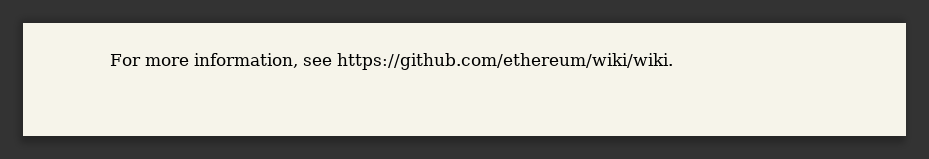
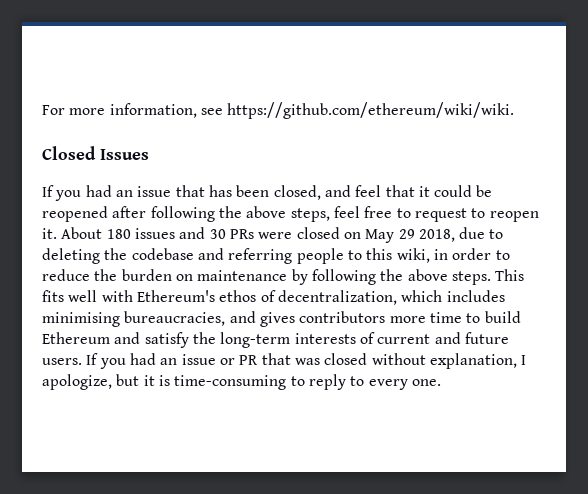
(673, 61) none -> [42,146,149,160] [42,185,493,201] [42,206,539,222] [42,227,504,243] [42,248,510,264] [42,269,525,285] [42,290,505,305] [42,311,521,327] [42,332,509,348] [42,353,527,369] [42,374,441,390] // Closed Issues // If you had an issue that has been closed, and feel that it could be reopened after following the above steps, feel free to request to reopen it. About 180 issues and 30 PRs were closed on May 29 2018, due to deleting the codebase and referring people to this wiki, in order to reduce the burden on maintenance by following the above steps. This fits well with Ethereum's ethos of decentralization, which includes minimising bureaucracies, and gives contributors more time to build Ethereum and satisfy the long-term interests of current and future users. If you had an issue or PR that was closed without explanation, I apologize, but it is time-consuming to reply to every one.

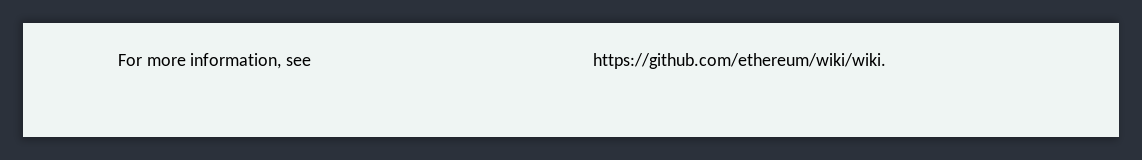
[42,146,149,160] [42,185,493,201] [42,206,539,222] [42,227,504,243] [42,248,510,264] [42,269,525,285] [42,290,505,305] [42,311,521,327] [42,332,509,348] [42,353,527,369] [42,374,441,390] // Closed Issues // If you had an issue that has been closed, and feel that it could be reopened after following the above steps, feel free to request to reopen it. About 180 issues and 30 PRs were closed on May 29 2018, due to deleting the codebase and referring people to this wiki, in order to reduce the burden on maintenance by following the above steps. This fits well with Ethereum's ethos of decentralization, which includes minimising bureaucracies, and gives contributors more time to build Ethereum and satisfy the long-term interests of current and future users. If you had an issue or PR that was closed without explanation, I apologize, but it is time-consuming to reply to every one. -> (886, 61) none

